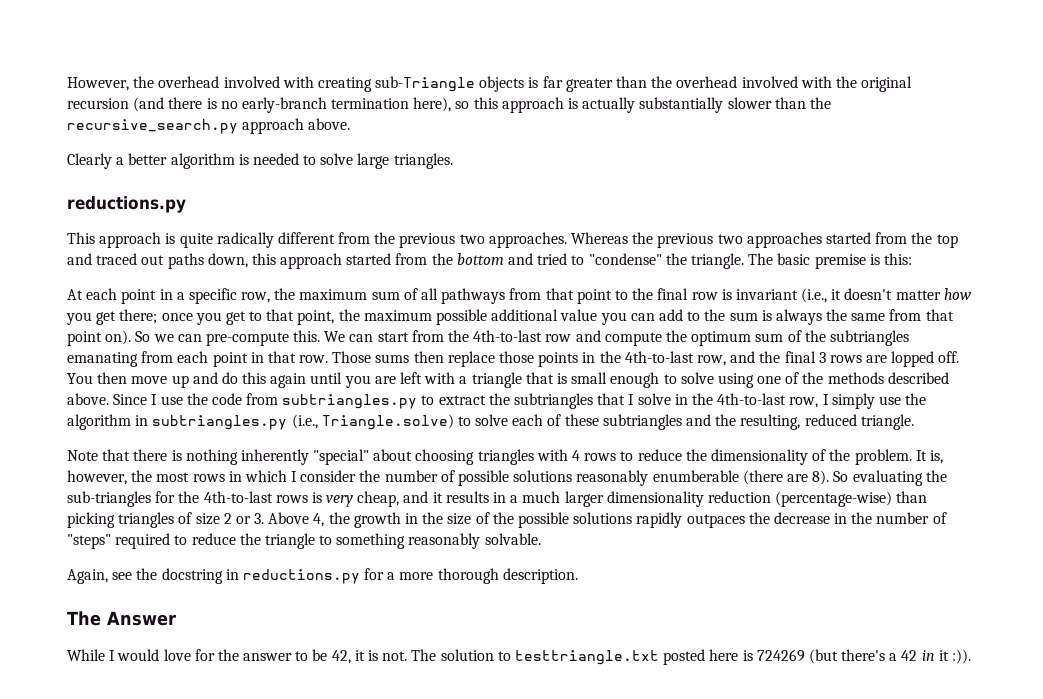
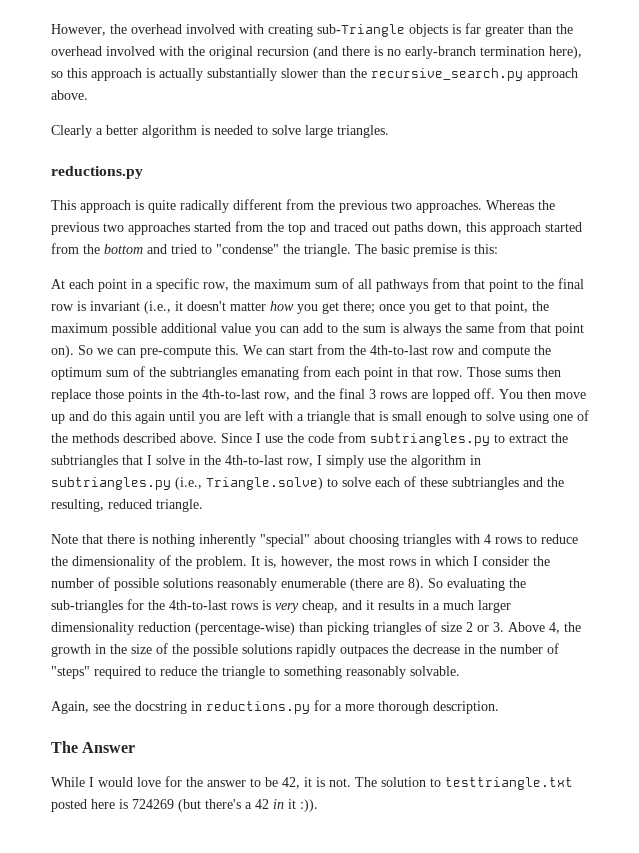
[652,470,739,482] enumberable -> [281,578,346,588] enumerable

